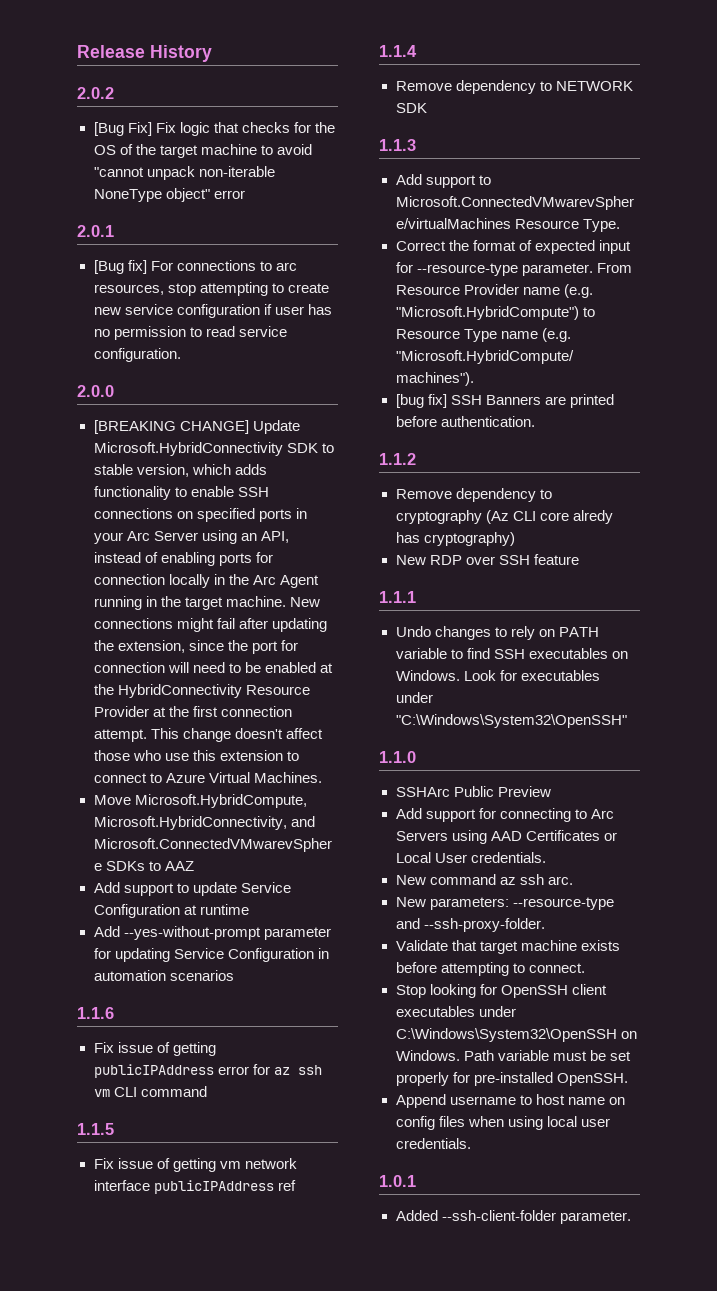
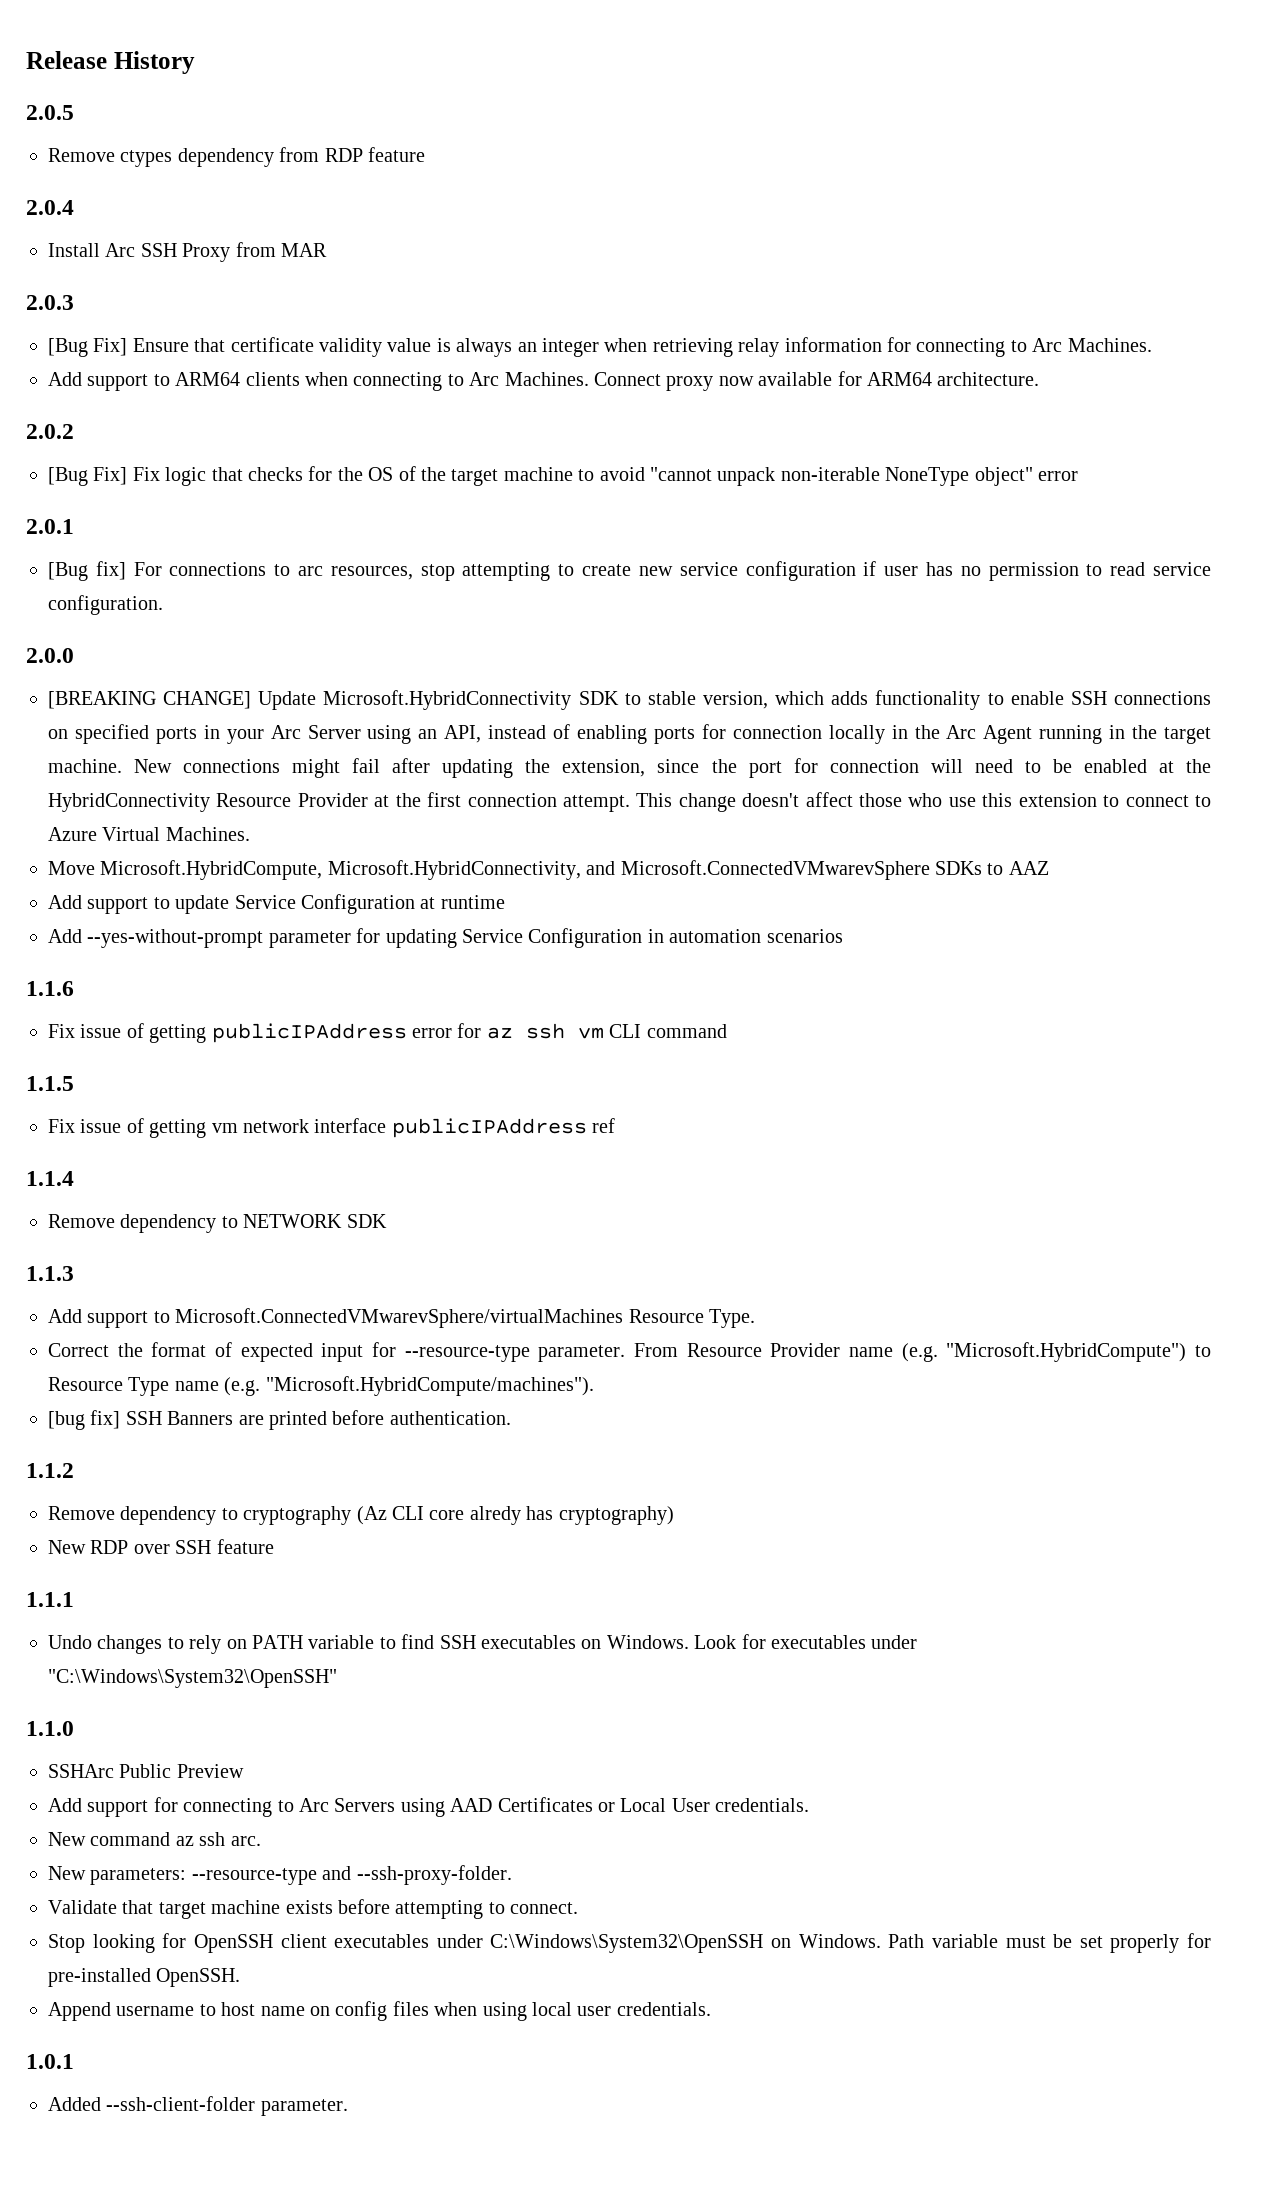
(212, 53) none -> [26,105,74,120] [48,147,425,167] [26,200,74,215] [48,242,327,262] [26,295,74,310] [48,337,1152,357] [48,371,1040,391] // 2.0.5 // Remove ctypes dependency from RDP feature // 2.0.4 // Install Arc SSH Proxy from MAR // 2.0.3 // [Bug Fix] Ensure that certificate validity value is always an integer when retrieving relay information for connecting to Arc Machines. // Add support to ARM64 clients when connecting to Arc Machines. Connect proxy now available for ARM64 architecture.

